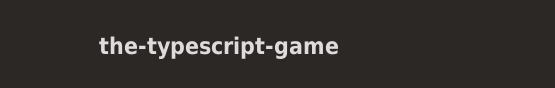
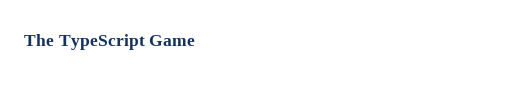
[99,36,339,59] the-typescript-game -> [24,34,196,50] The TypeScript Game

